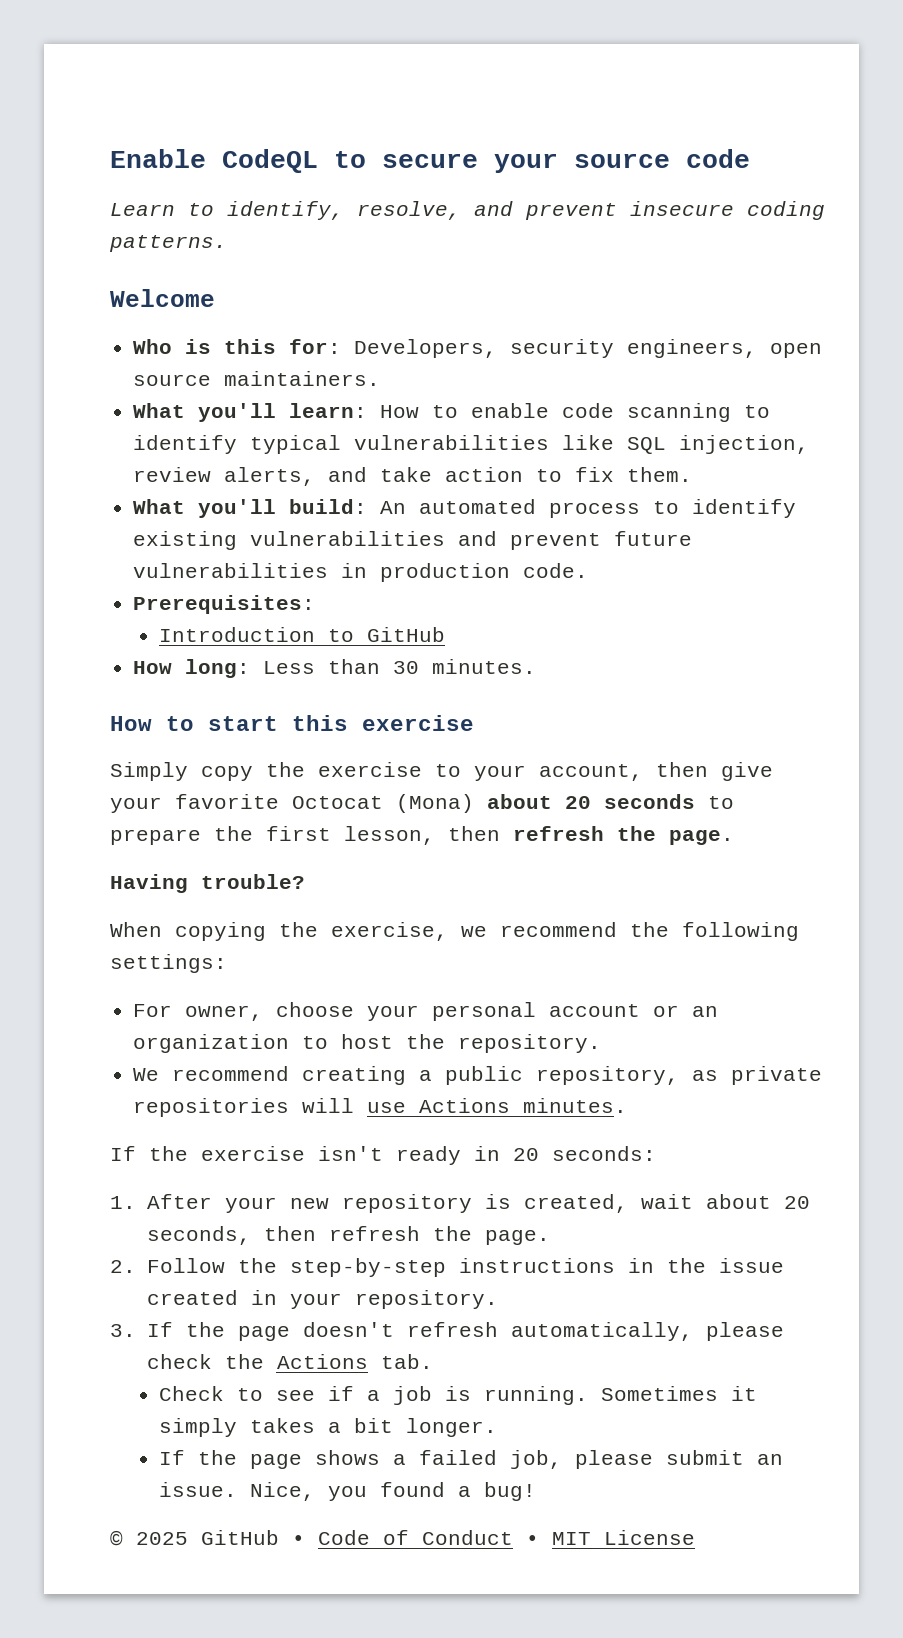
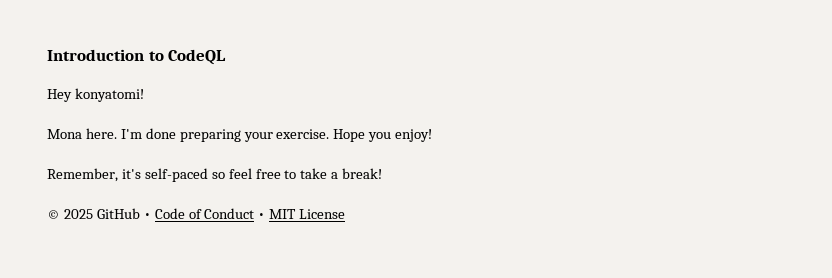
[110,149,750,173] [110,201,825,220] [109,235,227,252] [110,289,215,307] [133,339,823,358] [133,371,381,386] [133,403,771,422] [133,435,810,454] [133,467,693,486] [133,499,797,518] [133,531,693,550] [133,563,589,582] [133,595,316,614] [158,627,445,642] [133,659,537,678] [110,715,474,731] [110,762,773,781] [110,794,734,813] [110,826,734,845] [110,874,305,893] [110,922,799,941] [110,954,227,973] [133,1002,719,1021] [133,1034,602,1053] [133,1066,823,1085] [133,1098,628,1117] [110,1146,656,1165] [110,1194,810,1213] [146,1226,550,1245] [110,1258,784,1277] [146,1290,498,1309] [110,1322,784,1341] [146,1354,433,1369] [158,1386,757,1405] [158,1418,497,1437] [158,1450,783,1469] [158,1482,536,1501] Enable CodeQL to secure your source code // Learn to identify, resolve, and prevent insecure coding patterns. // Welcome // Who is this for: Developers, security engineers, open source maintainers. // What you'll learn: How to enable code scanning to identify typical vulnerabilities like SQL injection, review alerts, and take action to fix them. // What you'll build: An automated process to identify existing vulnerabilities and prevent future vulnerabilities in production code. // Prerequisites: // Introduction to GitHub // How long: Less than 30 minutes. // How to start this exercise // Simply copy the exercise to your account, then give your favorite Octocat (Mona) about 20 seconds to prepare the first lesson, then refresh the page. // Having trouble? // When copying the exercise, we recommend the following settings: // For owner, choose your personal account or an organization to host the repository. // We recommend creating a public repository, as private repositories will use Actions minutes. // If the exercise isn't ready in 20 seconds: // 1. After your new repository is created, wait about 20 seconds, then refresh the page. // 2. Follow the step-by-step instructions in the issue created in your repository. // 3. If the page doesn't refresh automatically, please check the Actions tab. // Check to see if a job is running. Sometimes it simply takes a bit longer. // If the page shows a failed job, please submit an issue. Nice, you found a bug! -> [47,49,227,65] [47,88,144,102] [47,128,433,142] [47,168,383,182] Introduction to CodeQL // Hey konyatomi! // Mona here. I'm done preparing your exercise. Hope you enjoy! // Remember, it's self-paced so feel free to take a break!

